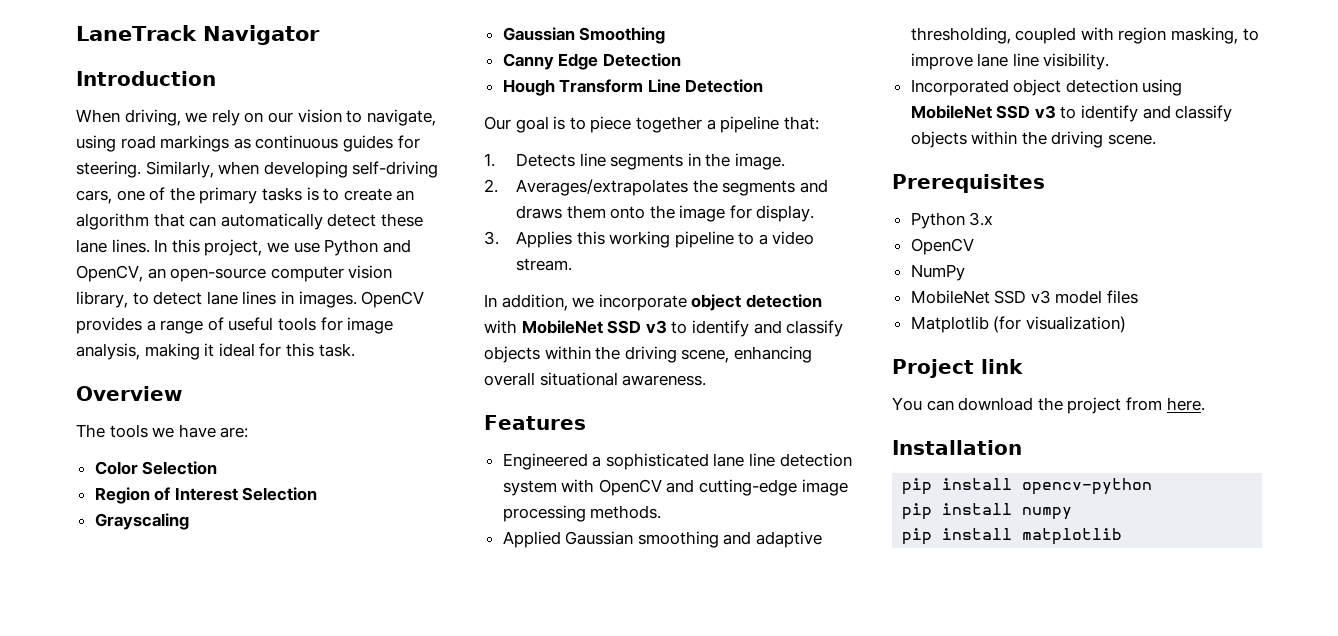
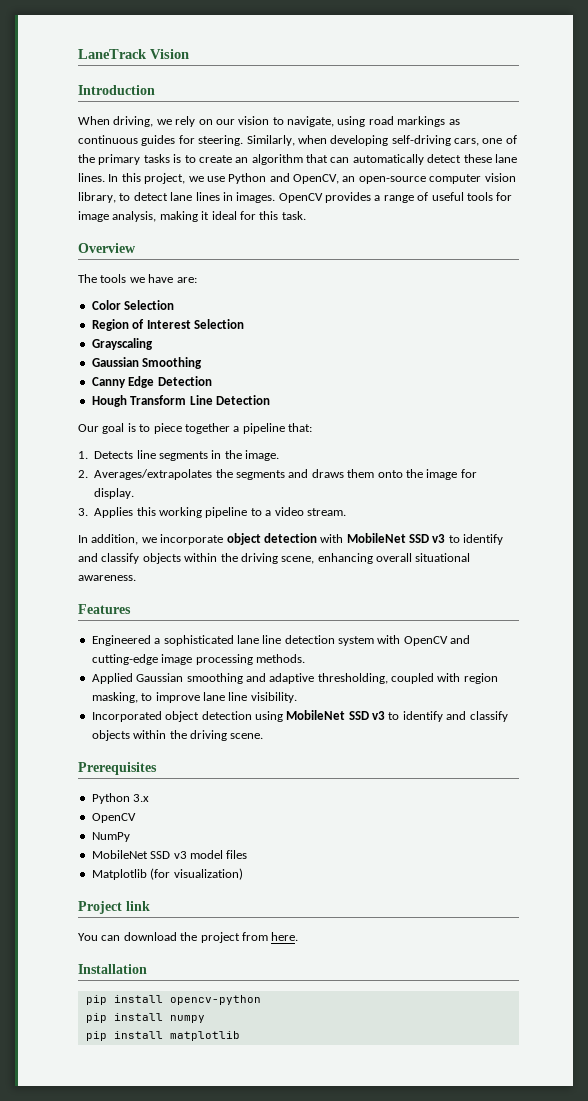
[202,25,320,45] Navigator -> [150,49,189,59] Vision

